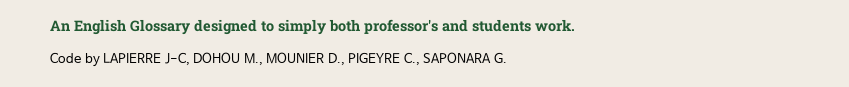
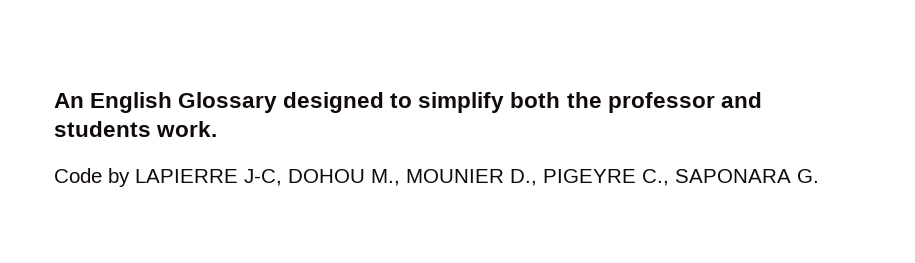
[278,19,438,35] simply both professor's -> [418,92,715,113] simplify both the professor

